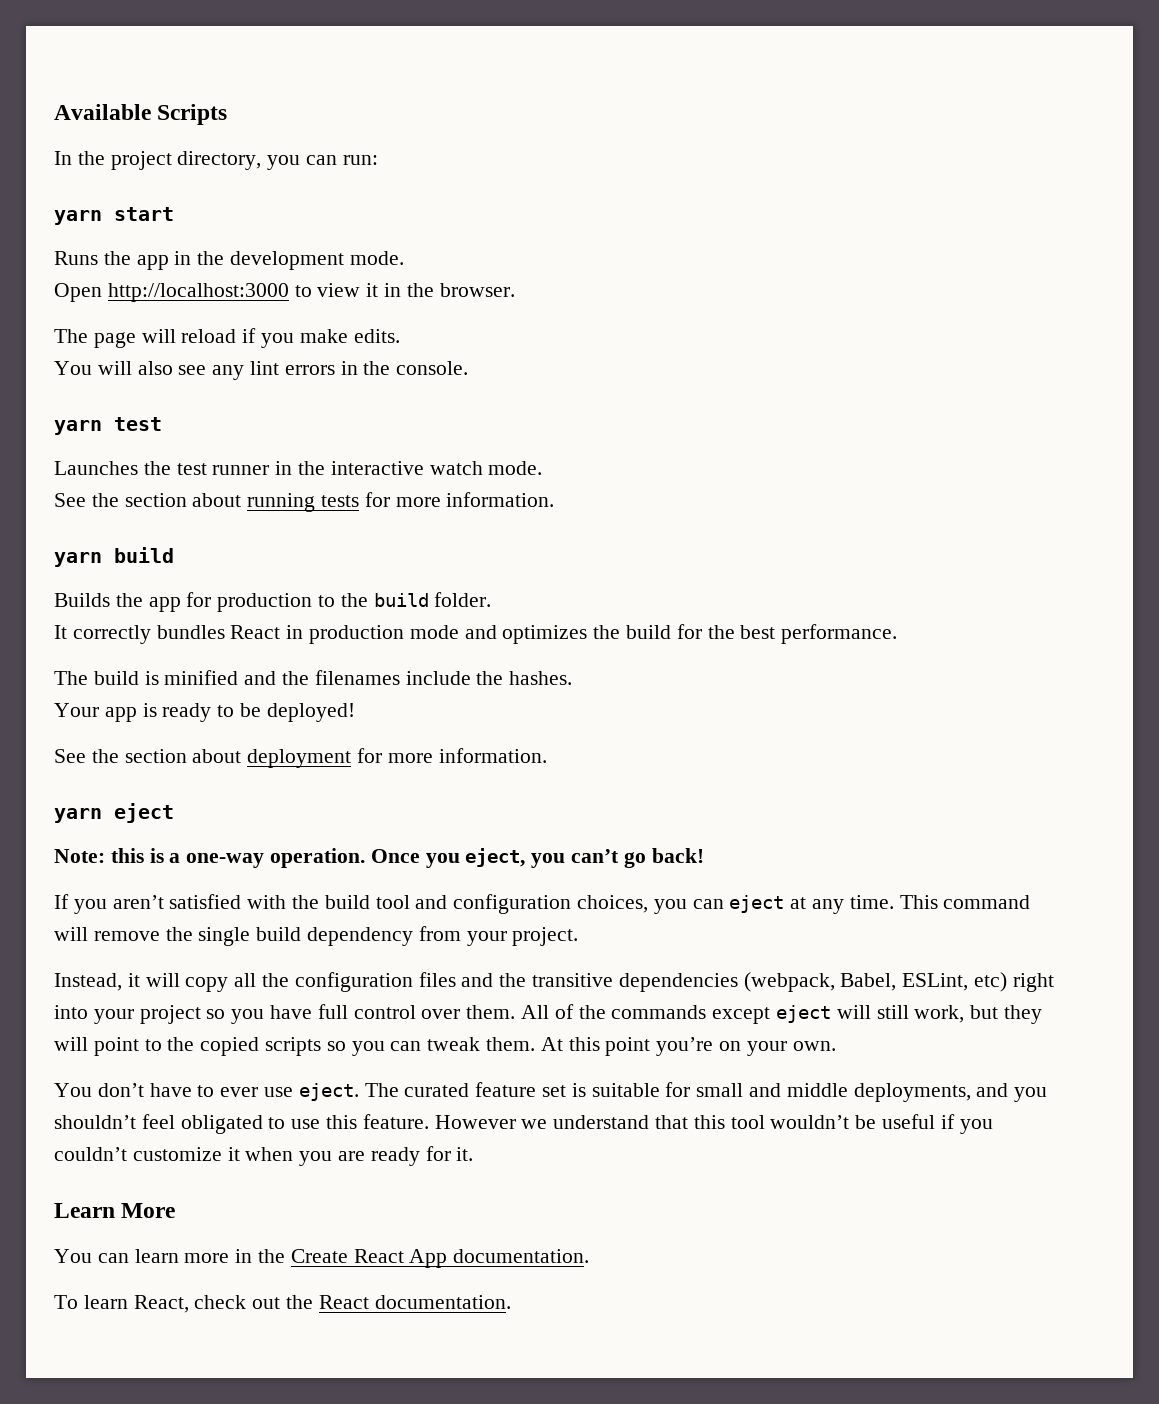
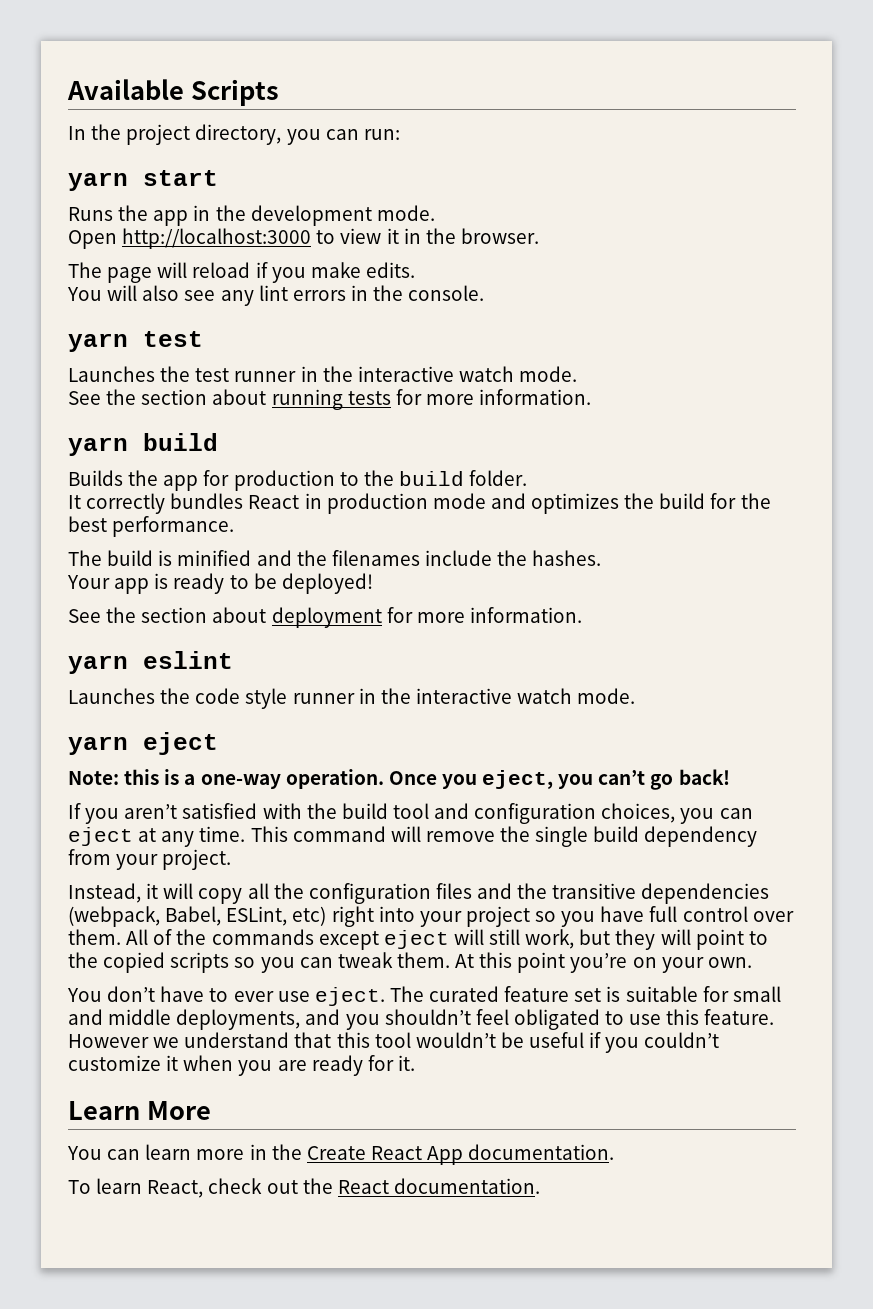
(547, 755) none -> [68,651,233,674] [68,688,636,709] // yarn eslint // Launches the code style runner in the interactive watch mode.

